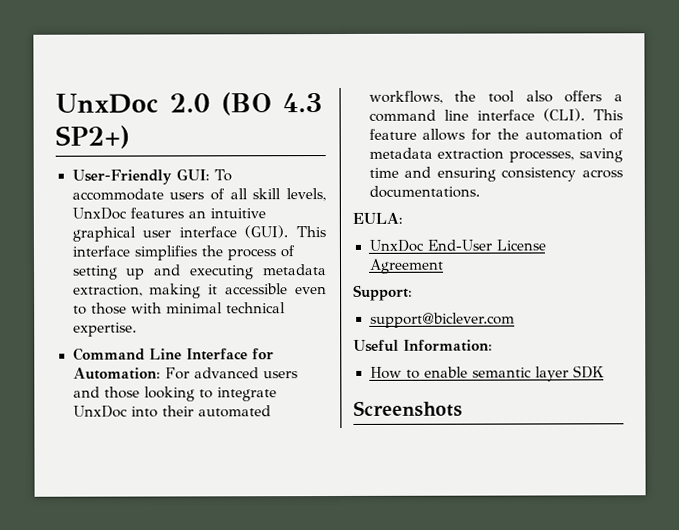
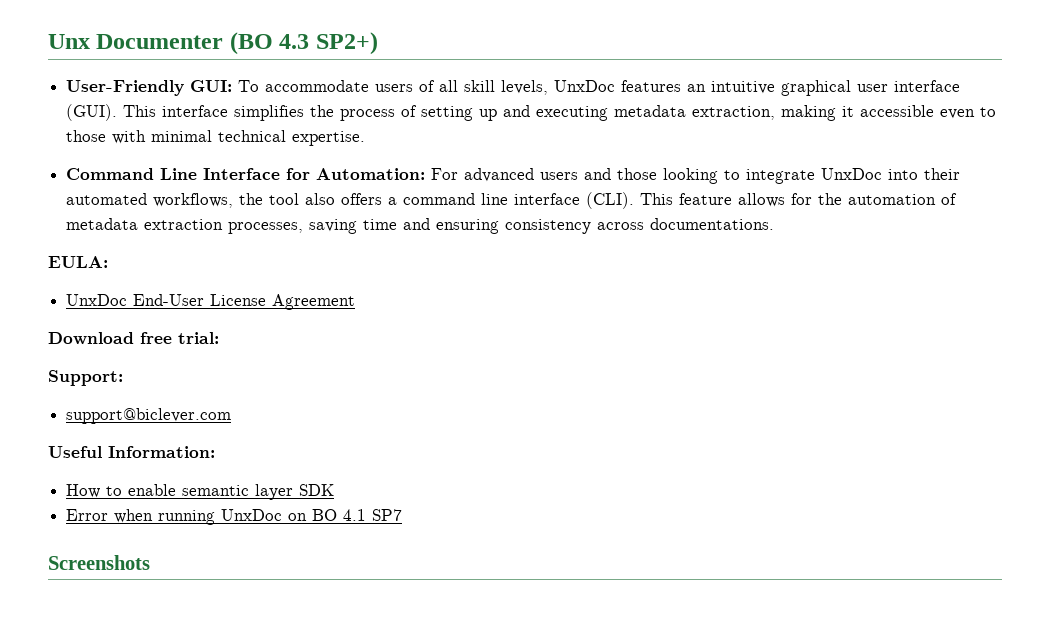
[55,93,211,114] UnxDoc 2.0 -> [48,34,224,49] Unx Documenter
(444, 266) none -> [48,332,219,345] // Download free trial:
(605, 372) none -> [66,509,403,525] // Error when running UnxDoc on BO 4.1 SP7

